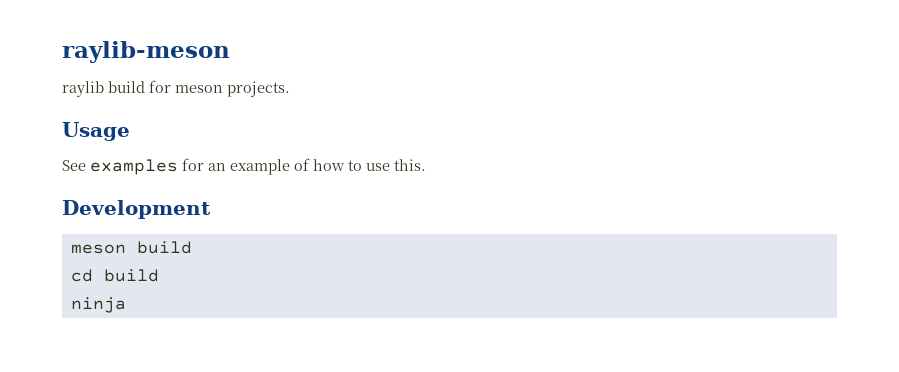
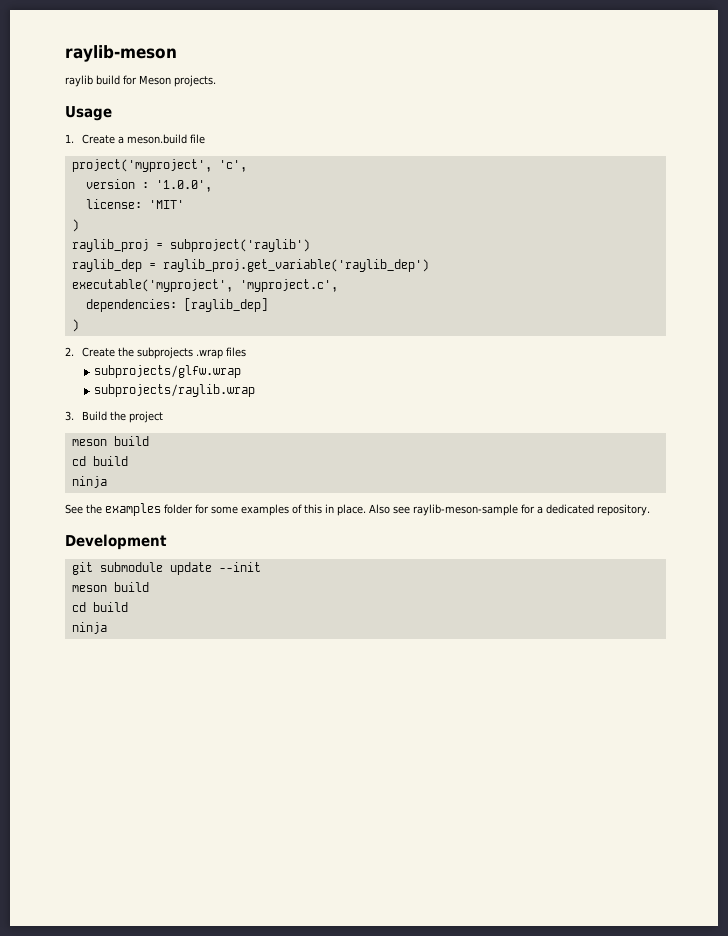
[175,85,223,93] meson -> [139,75,171,85] Meson
[62,158,426,175] [62,200,211,219] [70,241,192,254] [70,269,159,282] [70,297,126,313] See examples for an example of how to use this. // Development // meson build // cd build // ninja -> [65,134,205,144] [71,159,247,172] [85,179,212,192] [85,199,184,209] [71,219,79,232] [71,239,310,252] [71,259,429,272] [71,279,338,292] [85,298,268,312] [71,319,79,332] [65,347,246,359] [93,365,241,378] [93,384,255,397] [65,411,163,423] [71,436,149,446] [71,456,128,466] [71,476,107,488] [65,503,650,516] [65,534,167,550] [71,562,261,575] [71,582,149,592] [71,602,128,612] [71,622,107,634] 1. Create a meson.build file // project('myproject', 'c', // version : '1.0.0', // license: 'MIT' // ) // raylib_proj = subproject('raylib') // raylib_dep = raylib_proj.get_variable('raylib_dep') // executable('myproject', 'myproject.c', // dependencies: [raylib_dep] // ) // 2. Create the subprojects .wrap files // subprojects/glfw.wrap // subprojects/raylib.wrap // 3. Build the project // meson build // cd build // ninja // See the examples folder for some examples of this in place. Also see raylib-meson-sample for a dedicated repository. // Development // git submodule update --init // meson build // cd build // ninja

